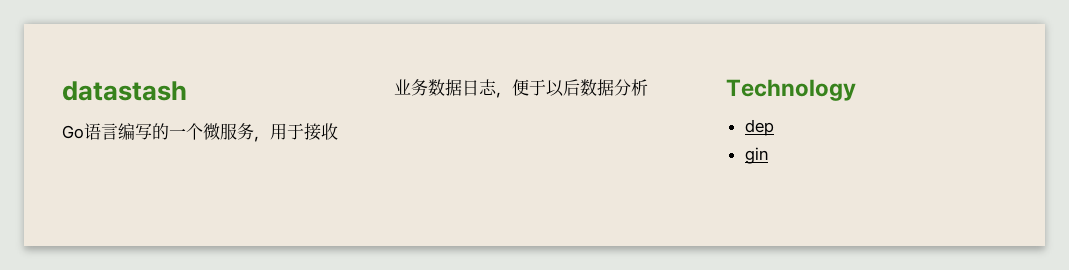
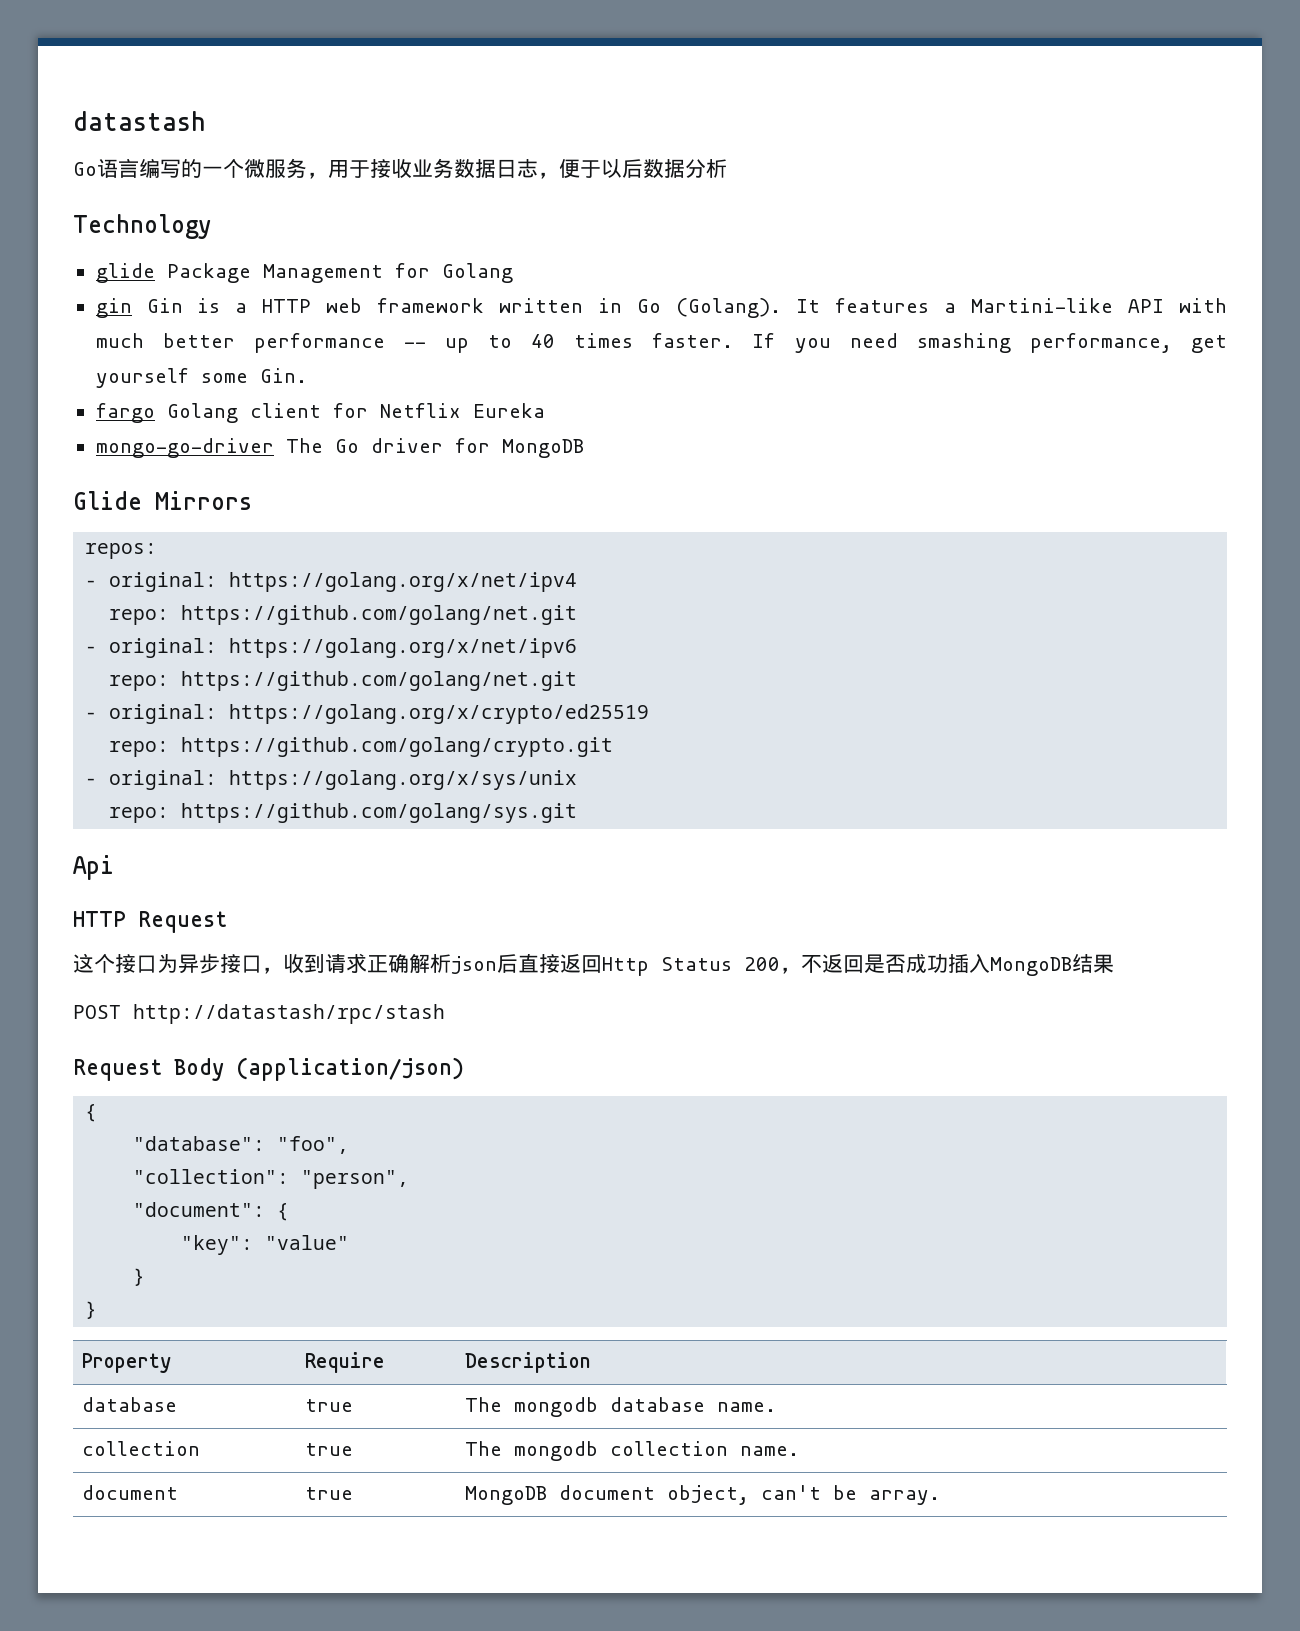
[744,119,774,136] [744,147,768,164] dep // gin -> [95,263,513,283] [95,298,1228,318] [95,333,1227,353] [95,368,307,388] [95,403,545,423] [95,438,584,458] [73,491,252,510] [85,543,158,559] [85,572,578,592] [109,605,578,625] [85,638,578,658] [109,671,578,691] [85,704,650,724] [109,737,614,757] [85,770,578,790] [109,803,578,823] [73,855,114,880] [73,911,227,933] [73,953,1114,976] [73,1004,445,1024] [73,1057,464,1081] [85,1104,98,1122] [133,1136,350,1154] [133,1169,410,1189] [133,1202,290,1221] [181,1235,350,1255] [133,1268,146,1286] [85,1301,98,1319] [81,1353,172,1373] [304,1352,385,1373] [464,1352,591,1373] [81,1397,177,1412] [304,1399,353,1412] [464,1397,776,1417] [81,1441,200,1456] [304,1443,353,1456] [464,1441,799,1461] [81,1485,178,1500] [304,1487,353,1500] [464,1485,940,1505] glide Package Management for Golang // gin Gin is a HTTP web framework written in Go (Golang). It features a Martini-like API with much better performance -- up to 40 times faster. If you need smashing performance, get yourself some Gin. // fargo Golang client for Netflix Eureka // mongo-go-driver The Go driver for MongoDB // Glide Mirrors // repos: // - original: https://golang.org/x/net/ipv4 // repo: https://github.com/golang/net.git // - original: https://golang.org/x/net/ipv6 // repo: https://github.com/golang/net.git // - original: https://golang.org/x/crypto/ed25519 // repo: https://github.com/golang/crypto.git // - original: https://golang.org/x/sys/unix // repo: https://github.com/golang/sys.git // Api // HTTP Request // 这个接口为异步接口，收到请求正确解析json后直接返回Http Status 200，不返回是否成功插入MongoDB结果 // POST http://datastash/rpc/stash // Request Body (application/json) // { // "database": "foo", // "collection": "person", // "document": { // "key": "value" // } // } // Property | Require | Description // database | true | The mongodb database name. // collection | true | The mongodb collection name. // document | true | MongoDB document object, can't be array.

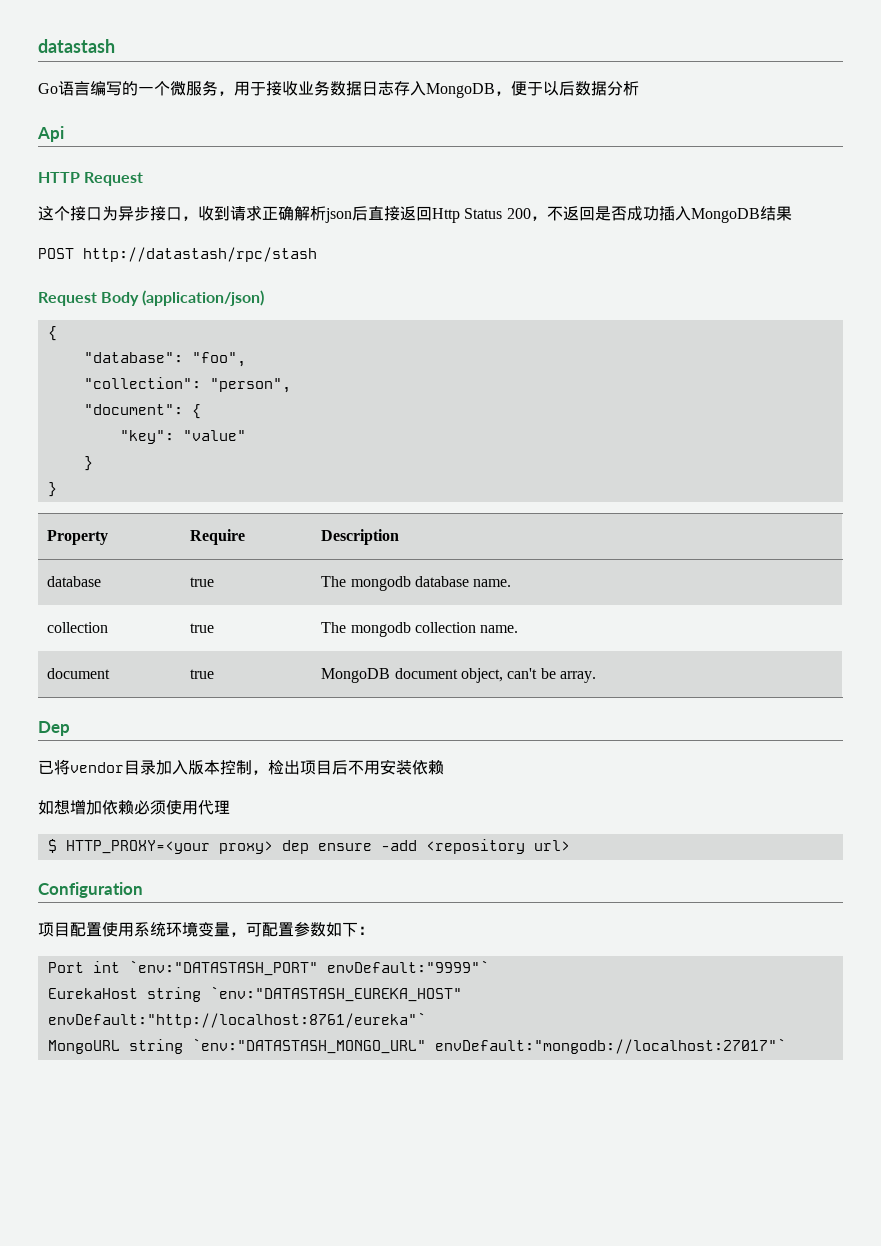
(538, 168) none -> [394,81,495,98] 存入MongoDB
[73,214,211,239] [95,263,513,283] [95,298,1228,318] [95,333,1227,353] [95,368,307,388] [95,403,545,423] [95,438,584,458] [73,491,252,510] [85,543,158,559] [85,572,578,592] [109,605,578,625] [85,638,578,658] [109,671,578,691] [85,704,650,724] [109,737,614,757] [85,770,578,790] [109,803,578,823] // Technology // glide Package Management for Golang // gin Gin is a HTTP web framework written in Go (Golang). It features a Martini-like API with much better performance -- up to 40 times faster. If you need smashing performance, get yourself some Gin. // fargo Golang client for Netflix Eureka // mongo-go-driver The Go driver for MongoDB // Glide Mirrors // repos: // - original: https://golang.org/x/net/ipv4 // repo: https://github.com/golang/net.git // - original: https://golang.org/x/net/ipv6 // repo: https://github.com/golang/net.git // - original: https://golang.org/x/crypto/ed25519 // repo: https://github.com/golang/crypto.git // - original: https://golang.org/x/sys/unix // repo: https://github.com/golang/sys.git -> (639, 88) none
(940, 1497) none -> [38,721,70,736] [38,759,444,775] [38,799,230,815] [47,839,570,854] [38,882,143,898] [38,921,374,937] [47,960,489,976] [47,986,462,1002] [47,1012,426,1028] [47,1038,786,1054] // Dep // 已将vendor目录加入版本控制，检出项目后不用安装依赖 // 如想增加依赖必须使用代理 // $ HTTP_PROXY=<your proxy> dep ensure -add <repository url> // Configuration // 项目配置使用系统环境变量，可配置参数如下： // Port int `env:"DATASTASH_PORT" envDefault:"9999"` // EurekaHost string `env:"DATASTASH_EUREKA_HOST" envDefault:"http://localhost:8761/eureka"` // MongoURL string `env:"DATASTASH_MONGO_URL" envDefault:"mongodb://localhost:27017"`

